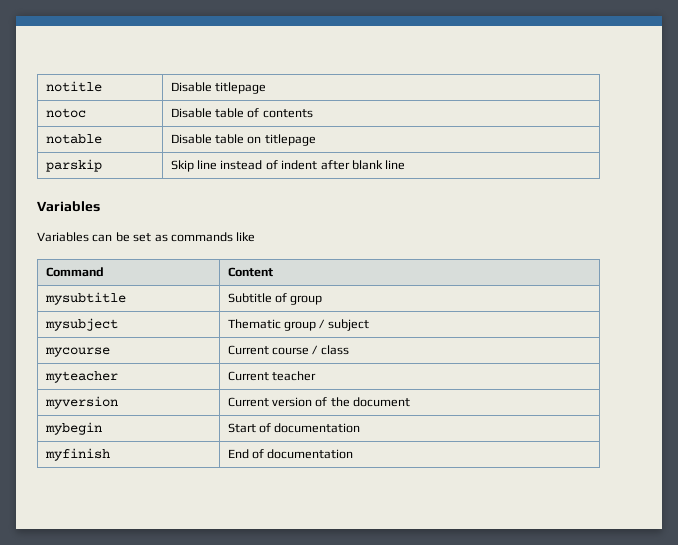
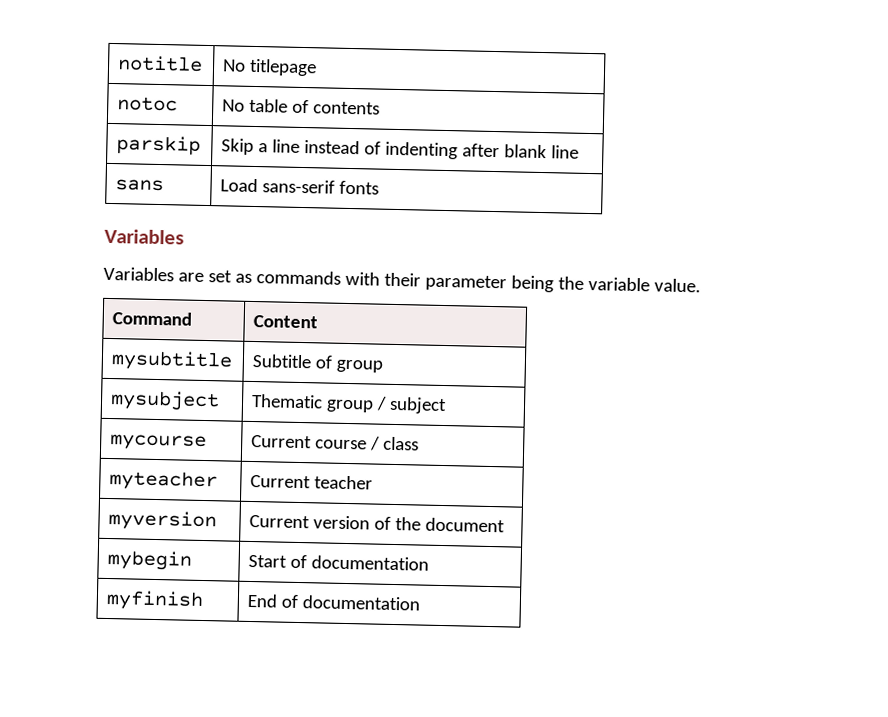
[170,82,212,92] Disable -> [222,59,247,72] No
[170,108,212,118] Disable -> [222,99,246,112] No
[45,134,102,144] [170,134,316,146] // notable | Disable table on titlepage -> (381, 108) none
(194, 166) none -> [258,143,269,153] a
[281,160,318,170] indent -> [385,141,459,160] indenting
(406, 165) none -> [115,179,165,192] [220,178,380,195] // sans | Load sans-serif fonts
[92,232,130,242] can be -> [177,272,204,282] are
[236,232,256,242] like -> [344,271,701,293] with their parameter being the variable value.

